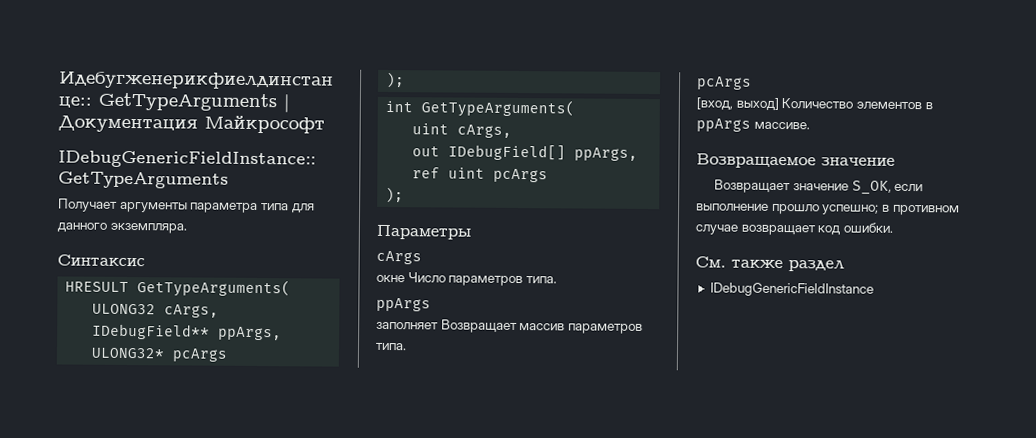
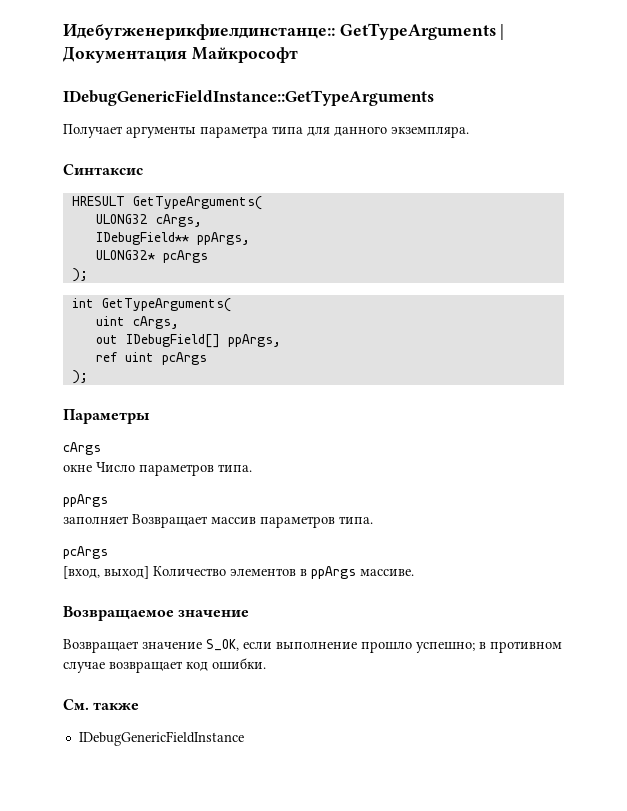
[788,260,845,272] раздел -> (140, 706) none

